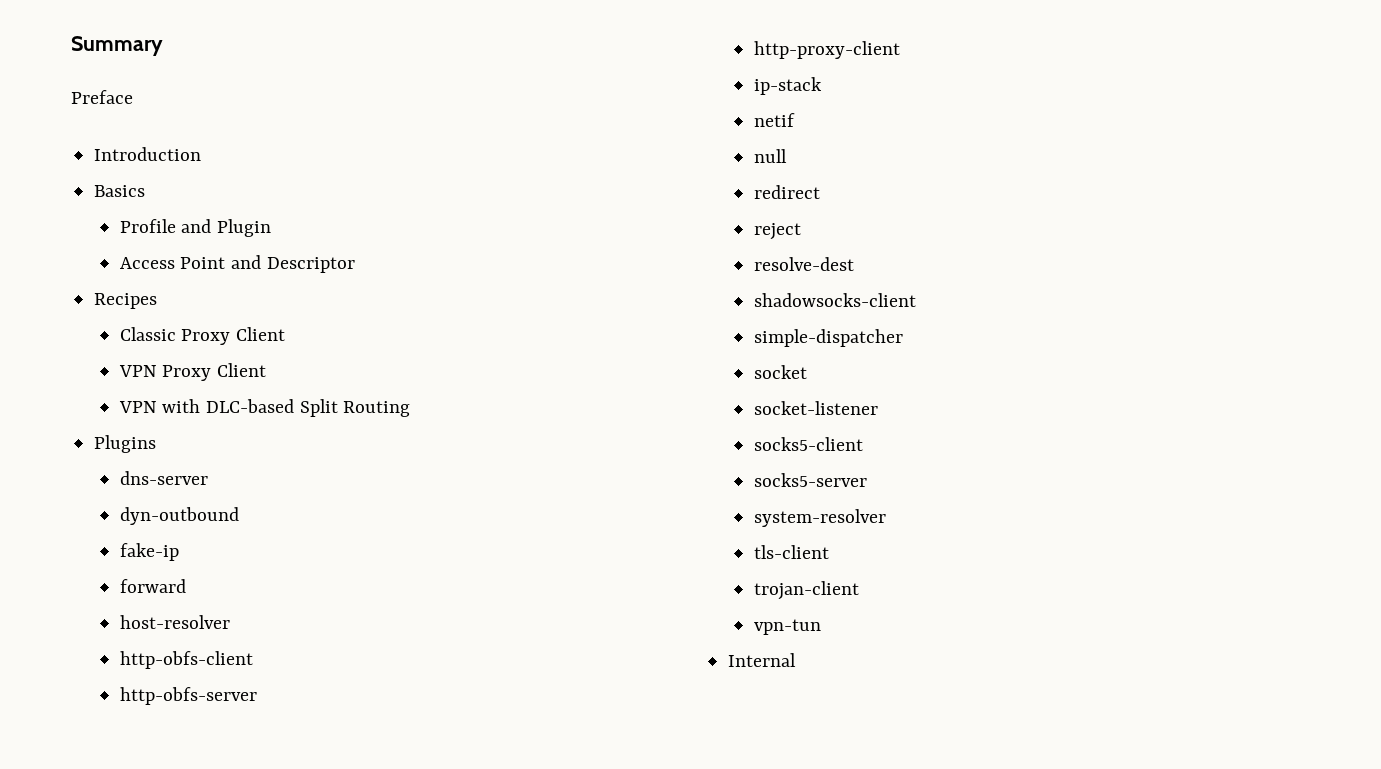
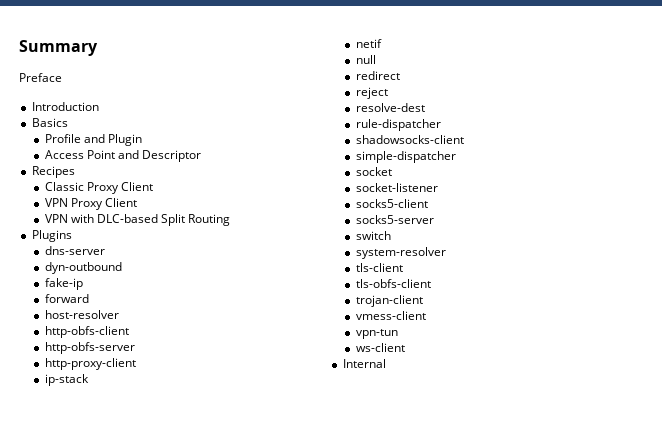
(854, 264) none -> [355,119,441,131] // rule-dispatcher
(867, 480) none -> [355,231,391,240] // switch
(829, 552) none -> [355,279,431,288] // tls-obfs-client
(859, 590) none -> [355,311,426,320] // vmess-client
(821, 627) none -> [355,343,405,352] // ws-client

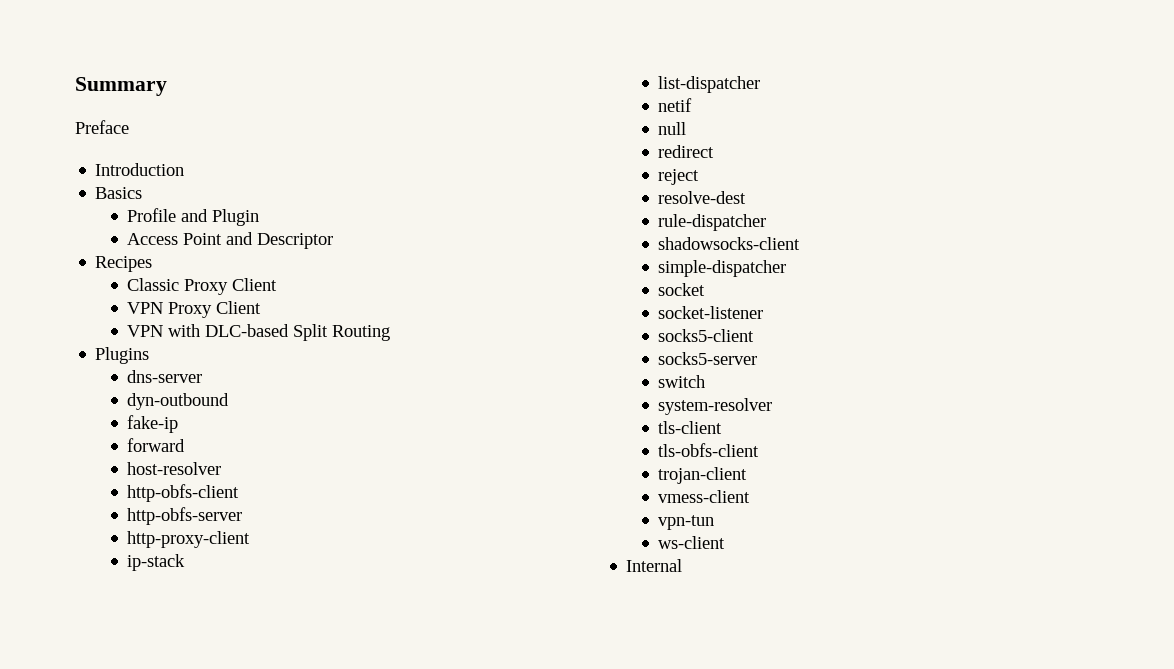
(89, 380) none -> [658,76,761,93] // list-dispatcher

